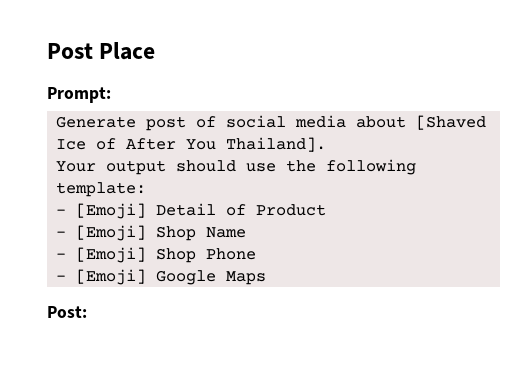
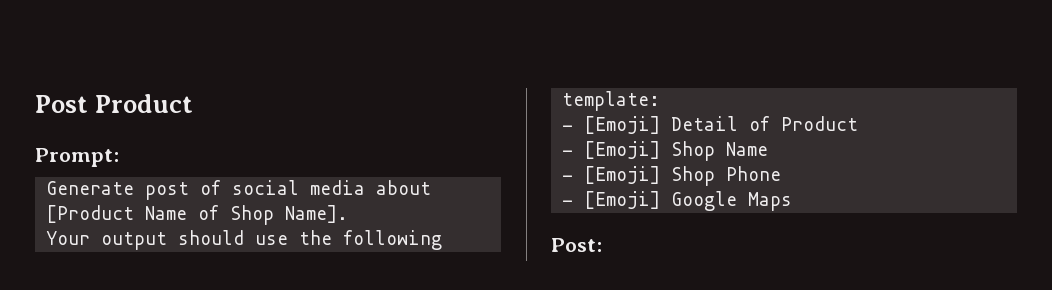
[99,42,156,60] Place -> [95,94,194,113] Product
[416,115,486,130] [56,137,326,152] [Shaved Ice of After You Thailand]. -> [46,205,349,225] [Product Name of Shop Name].

